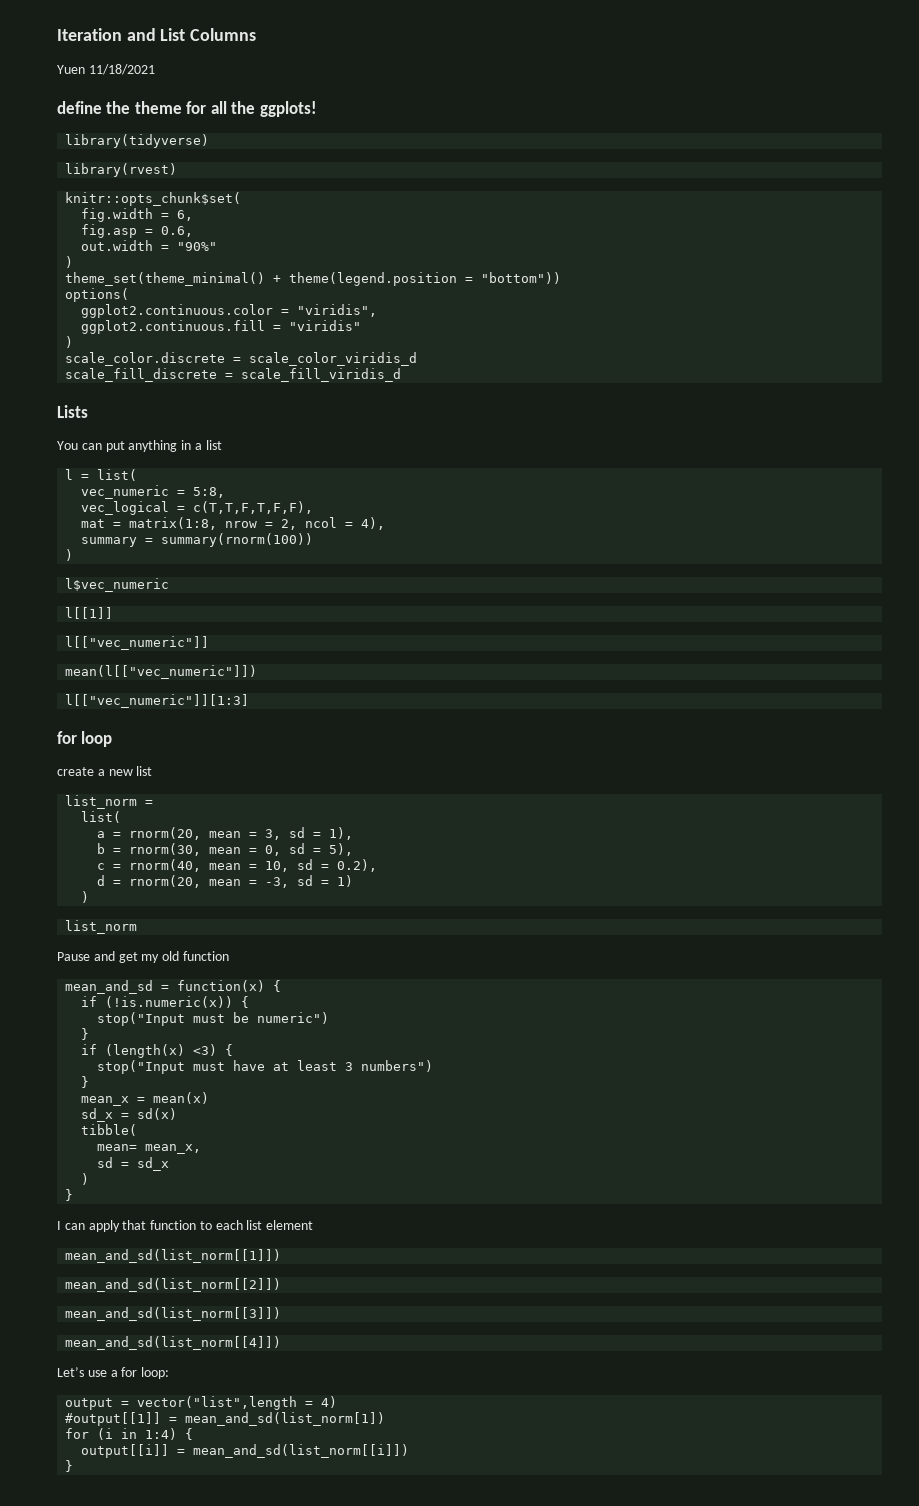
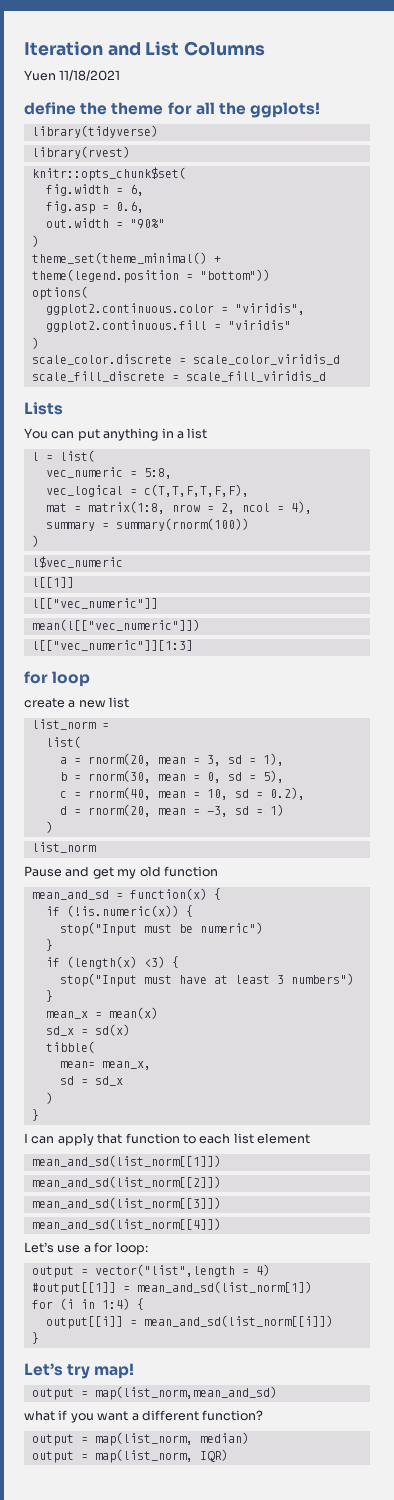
(74, 1466) none -> [24,1363,135,1379] [31,1386,277,1400] [24,1410,264,1423] [31,1432,249,1446] [31,1449,228,1463] // Let’s try map! // output = map(list_norm,mean_and_sd) // what if you want a different function? // output = map(list_norm, median) // output = map(list_norm, IQR)

